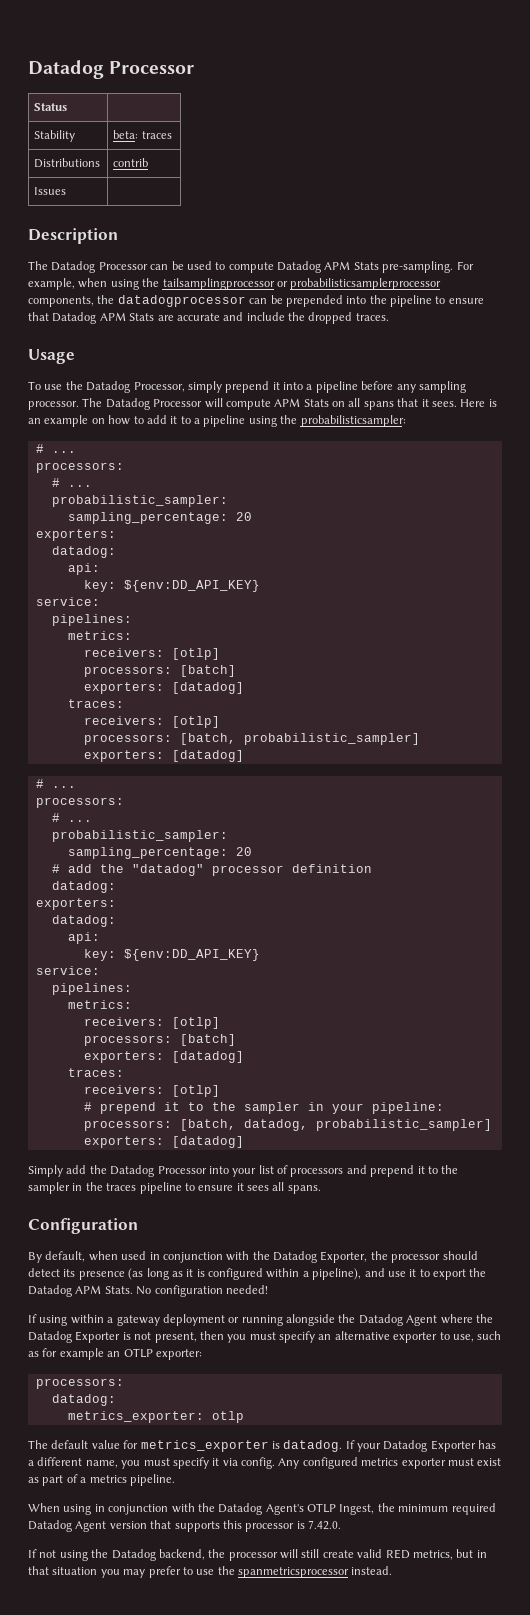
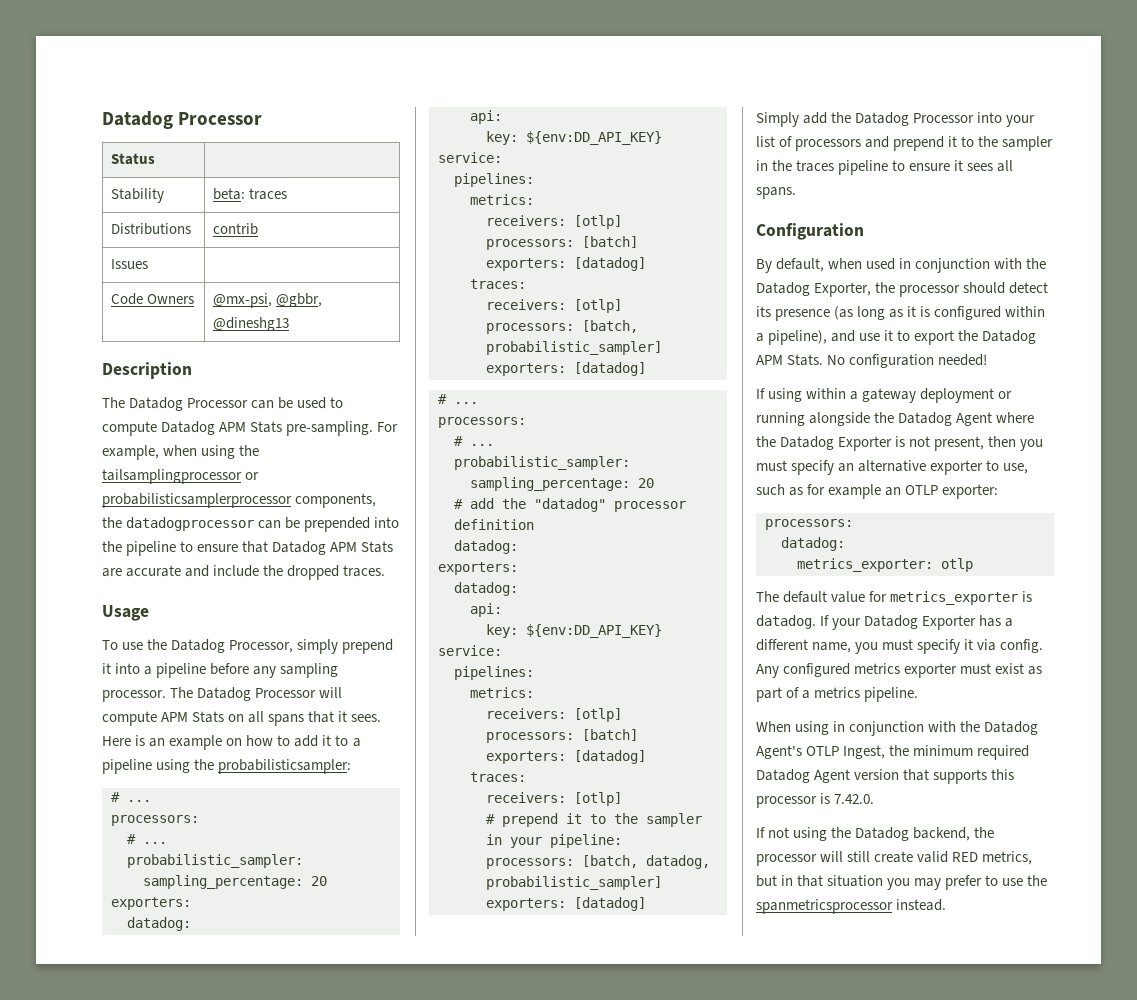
(67, 191) none -> [110,293,194,305] [212,293,322,308] [212,317,289,331] // Code Owners | @mx-psi, @gbbr, @dineshg13

